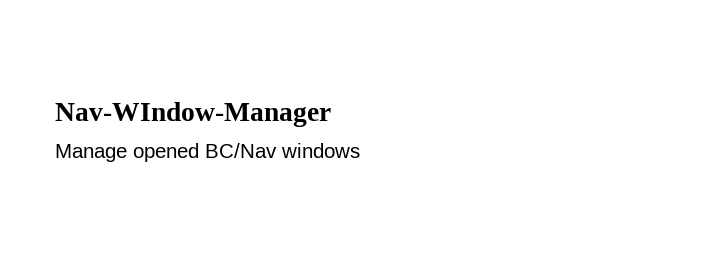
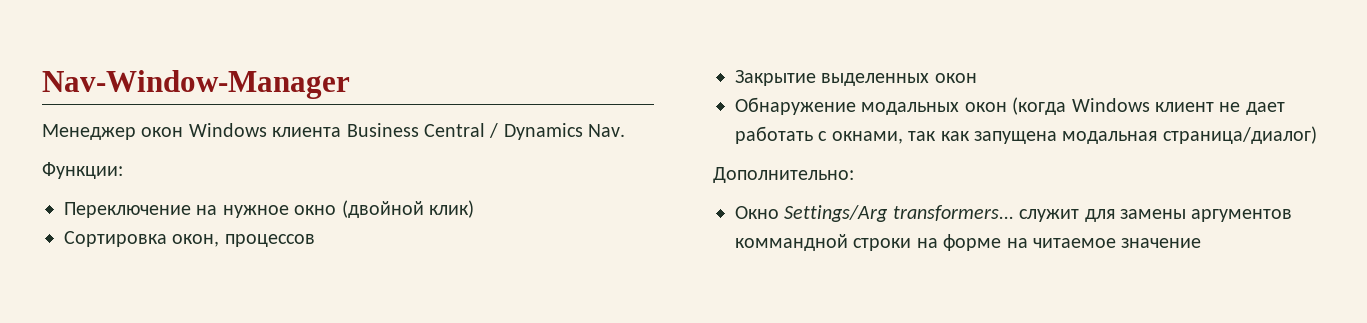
[55,102,331,127] [55,143,360,162] Nav-WIndow-Manager // Manage opened BC/Nav windows -> [42,70,350,99] [42,123,626,140] [42,162,123,179] [64,200,474,218] [64,231,315,247] [735,70,977,86] [735,97,1285,115] [735,126,1317,144] [713,167,854,183] [735,205,1293,222] [735,234,1202,251] Nav-Window-Manager // Менеджер окон Windows клиента Business Central / Dynamics Nav. // Функции: // Переключение на нужное окно (двойной клик) // Сортировка окон, процессов // Закрытие выделенных окон // Обнаружение модальных окон (когда Windows клиент не дает работать с окнами, так как запущена модальная страница/диалог) // Дополнительно: // Окно Settings/Arg transformers... служит для замены аргументов коммандной строки на форме на читаемое значение

